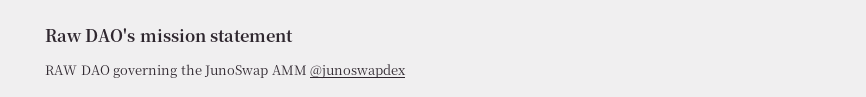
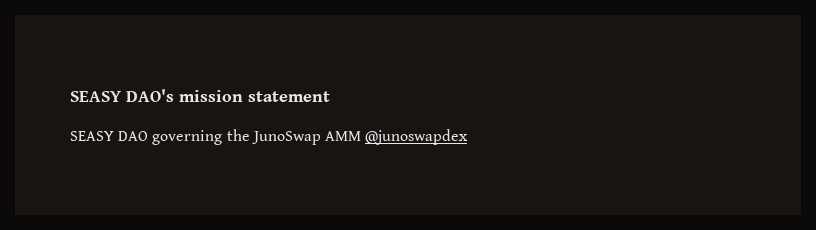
[45,29,82,42] Raw -> [70,91,121,102] SEASY
[45,65,77,75] RAW -> [70,131,114,141] SEASY

